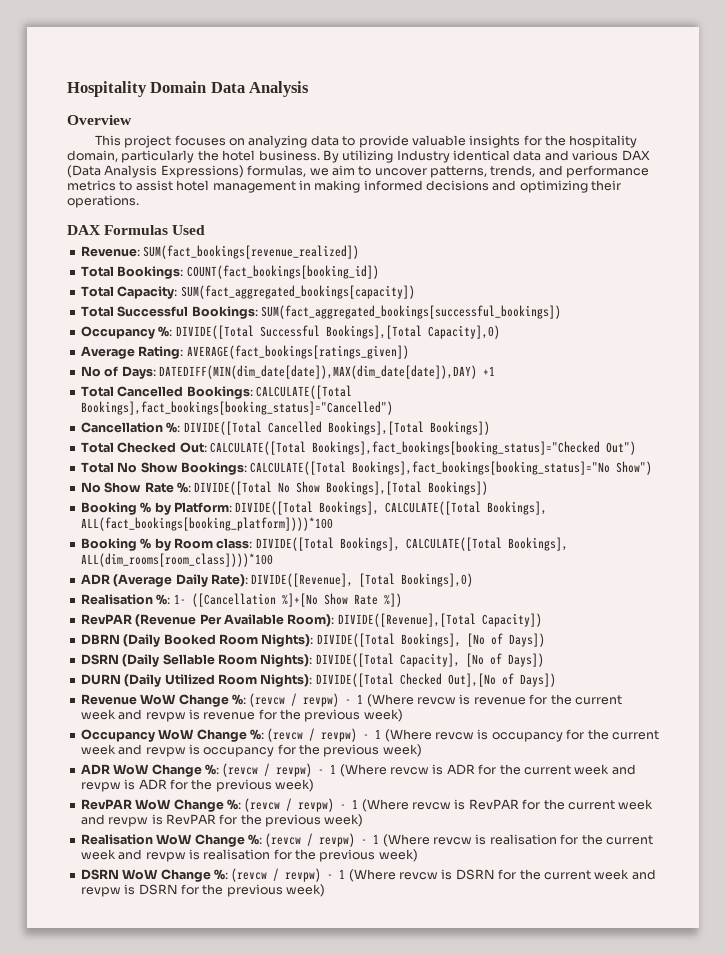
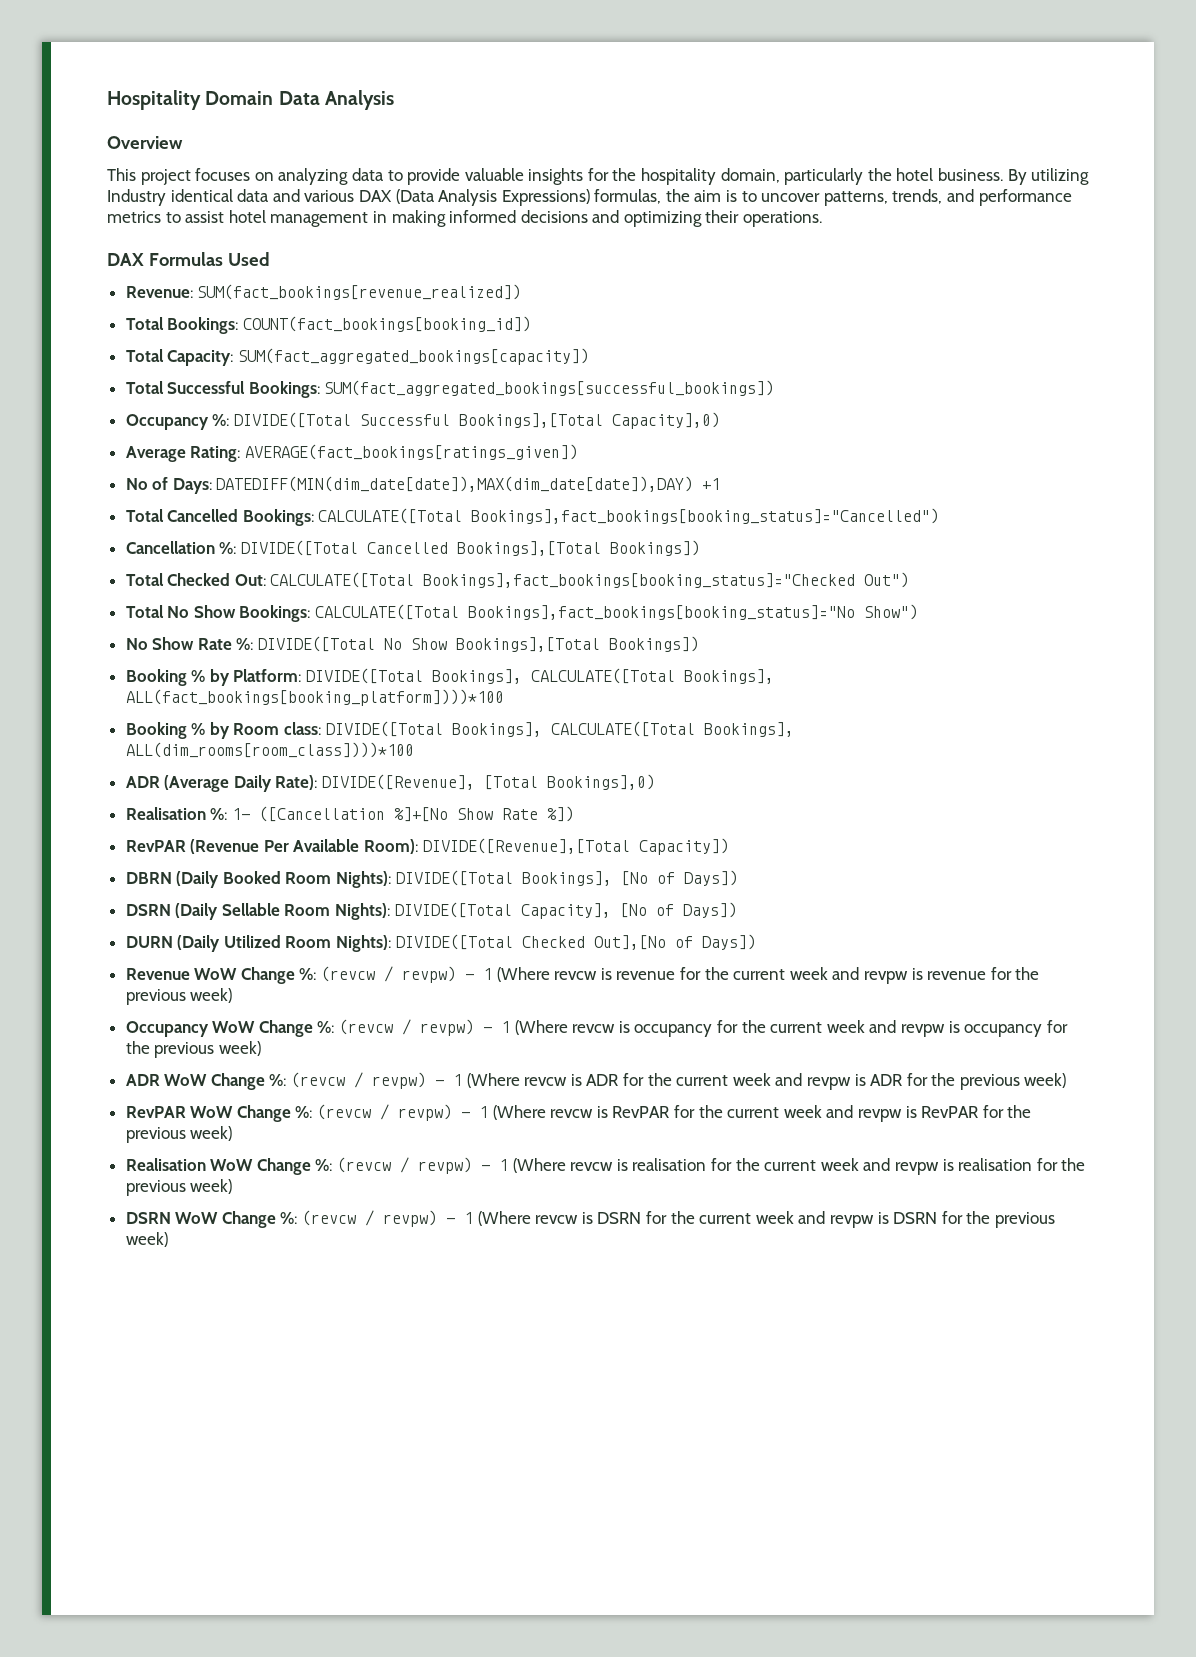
[309,165,355,176] we aim -> [665,189,738,202] the aim is

